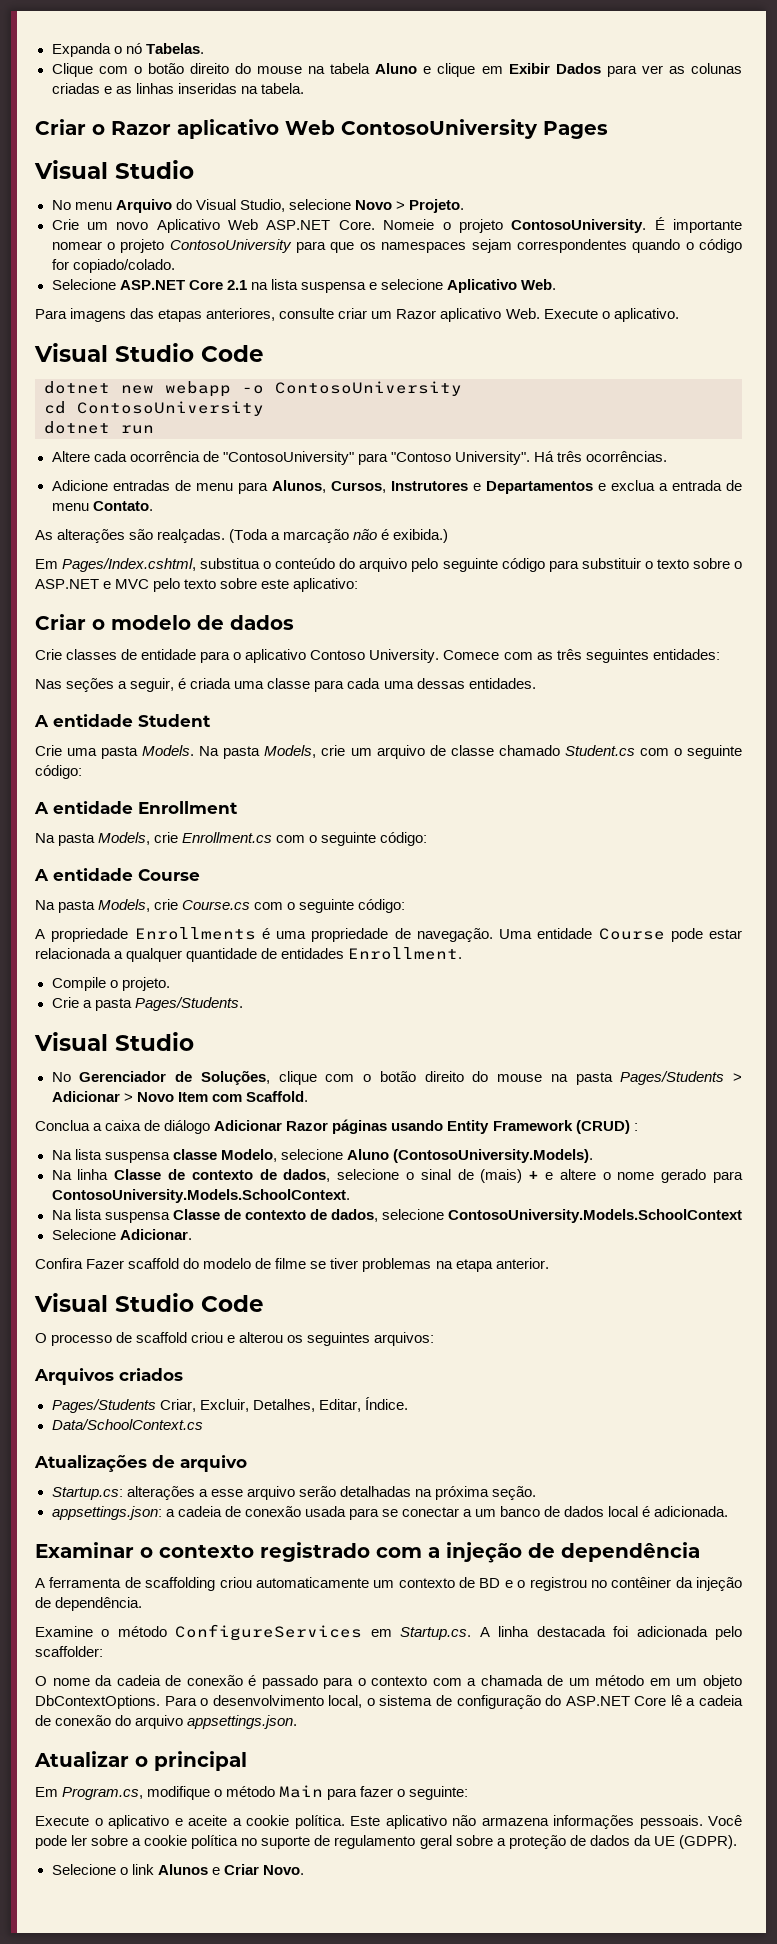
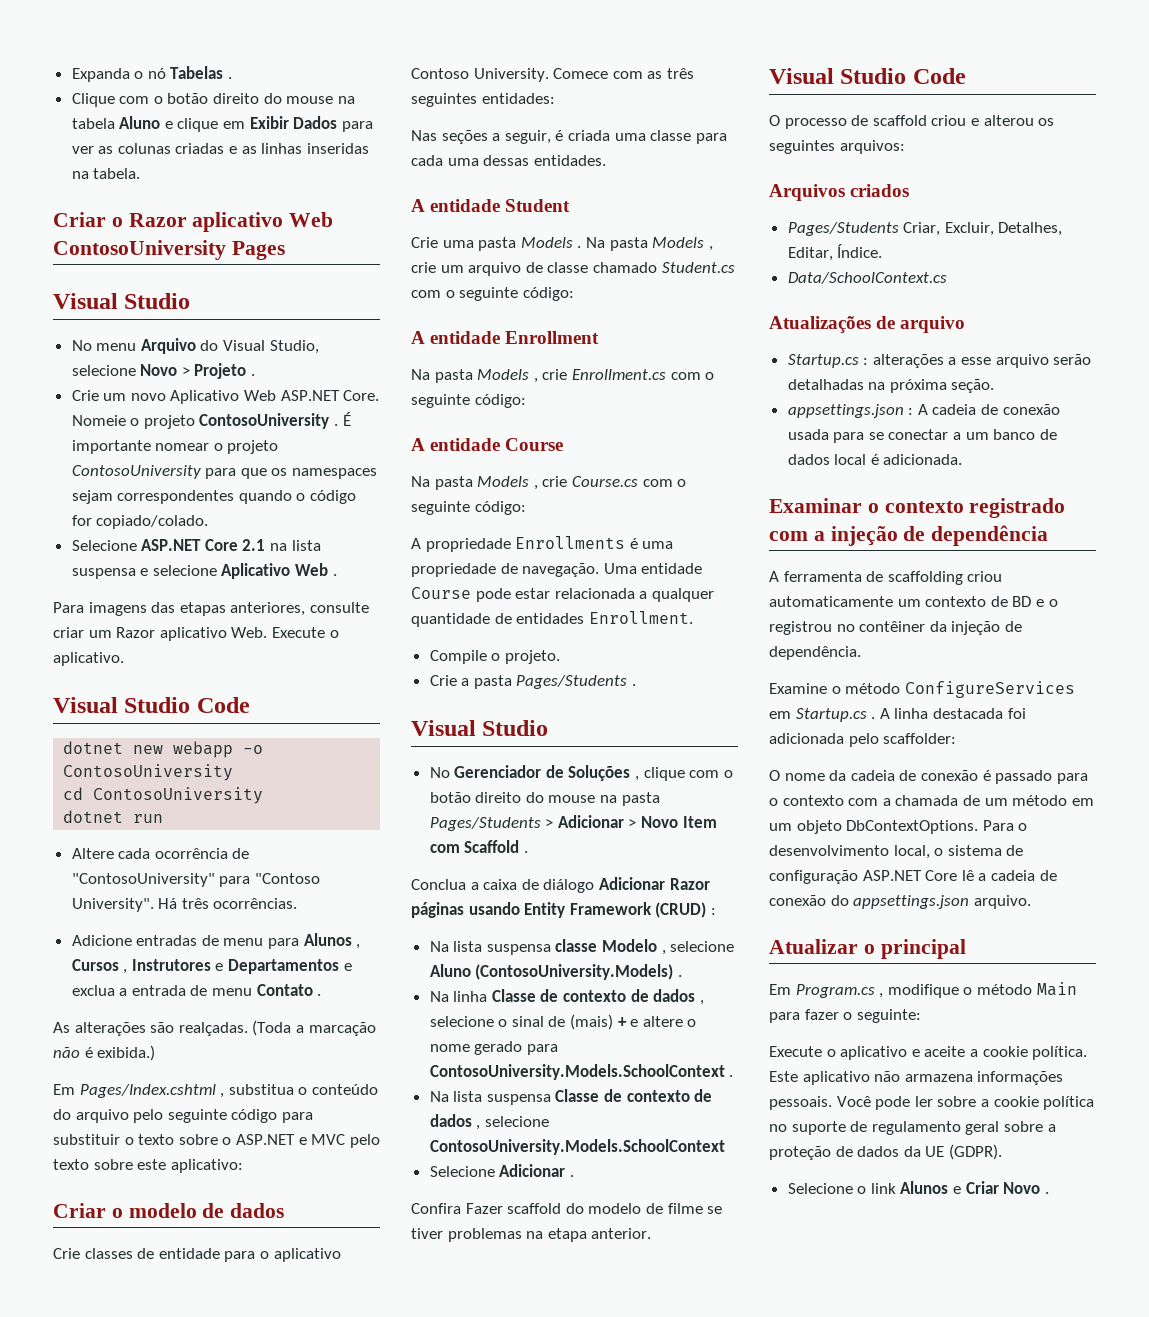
[145,43,204,54] Tabelas. -> [170,66,233,79] Tabelas .
[408,199,464,213] Projeto. -> [194,363,256,379] Projeto .
[511,219,647,233] ContosoUniversity. -> [199,413,339,429] ContosoUniversity .
[521,279,557,290] Web. -> [295,563,337,576] Web .
[271,480,386,493] Alunos, Cursos, -> [303,933,361,949] [71,959,128,974] Alunos , Cursos ,
[92,501,153,511] Contato. -> [256,984,322,996] Contato .
[62,558,197,572] Pages/Index.cshtml, -> [79,1084,225,1098] Pages/Index.cshtml ,
[142,745,317,759] Models. Na pasta Models, -> [520,237,713,251] Models . Na pasta Models ,
[98,832,151,845] Models, -> [477,369,538,383] Models ,
[98,899,151,912] Models, -> [477,476,538,490] Models ,
[134,997,243,1011] Pages/Students. -> [516,675,637,689] Pages/Students .
[200,1070,270,1085] Soluções, -> [568,765,640,781] Soluções ,
[245,1091,308,1102] Scaffold. -> [464,840,528,853] Scaffold .
[220,1149,593,1163] Modelo, selecione Aluno (ContosoUniversity.Models). -> [602,939,735,955] [429,964,682,980] Modelo , selecione Aluno (ContosoUniversity.Models) .
[283,1169,331,1182] dados, -> [653,989,704,1005] dados ,
[51,1189,350,1203] ContosoUniversity.Models.SchoolContext. -> [429,1064,734,1080] ContosoUniversity.Models.SchoolContext .
[330,1209,378,1222] dados, -> [429,1114,481,1130] dados ,
[119,1229,192,1240] Adicionar. -> [499,1164,574,1177] Adicionar .
[51,1487,123,1500] Startup.cs: -> [787,354,869,368] Startup.cs :
[51,1506,175,1520] appsettings.json: a -> [787,404,928,418] appsettings.json : A
[400,1627,472,1640] Startup.cs. -> [795,708,876,722] Startup.cs .
[545,1695,562,1706] do -> (858, 877) none
[135,1715,298,1729] arquivo appsettings.json. -> [853,895,1031,909] appsettings.json arquivo.
[62,1787,144,1800] Program.cs, -> [795,984,884,998] Program.cs ,
[262,1865,304,1875] Novo. -> [1003,1182,1049,1194] Novo .

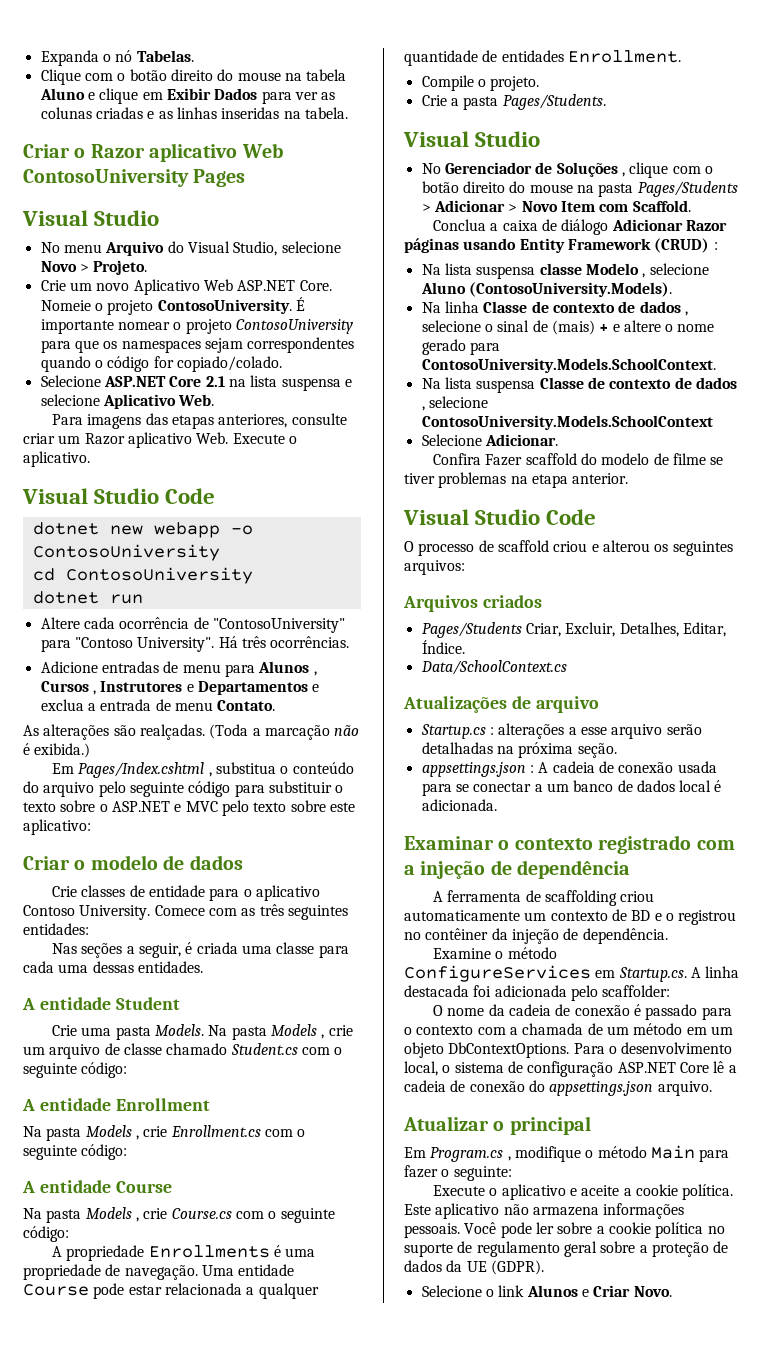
[170,66,233,79] Tabelas . -> [136,50,194,62] Tabelas.
[194,363,256,379] Projeto . -> [93,260,148,275] Projeto.
[199,413,339,429] ContosoUniversity . -> [157,299,292,314] ContosoUniversity.
[295,563,337,576] Web . -> [178,394,215,406] Web.
[256,984,322,996] Contato . -> [217,700,276,711] Contato.
[520,237,582,248] Models . -> [154,1024,204,1036] Models.
[516,675,637,689] Pages/Students . -> [502,94,606,110] Pages/Students.
[464,840,528,853] Scaffold . -> [632,200,691,212] Scaffold.
[475,964,682,980] (ContosoUniversity.Models) . -> [468,282,672,297] (ContosoUniversity.Models).
[429,1064,734,1080] ContosoUniversity.Models.SchoolContext . -> [421,358,716,373] ContosoUniversity.Models.SchoolContext.
[499,1164,574,1177] Adicionar . -> [484,434,558,446] Adicionar.
[795,708,876,722] Startup.cs . -> [618,967,687,982] Startup.cs.
[1003,1182,1049,1194] Novo . -> [633,1286,672,1297] Novo.

